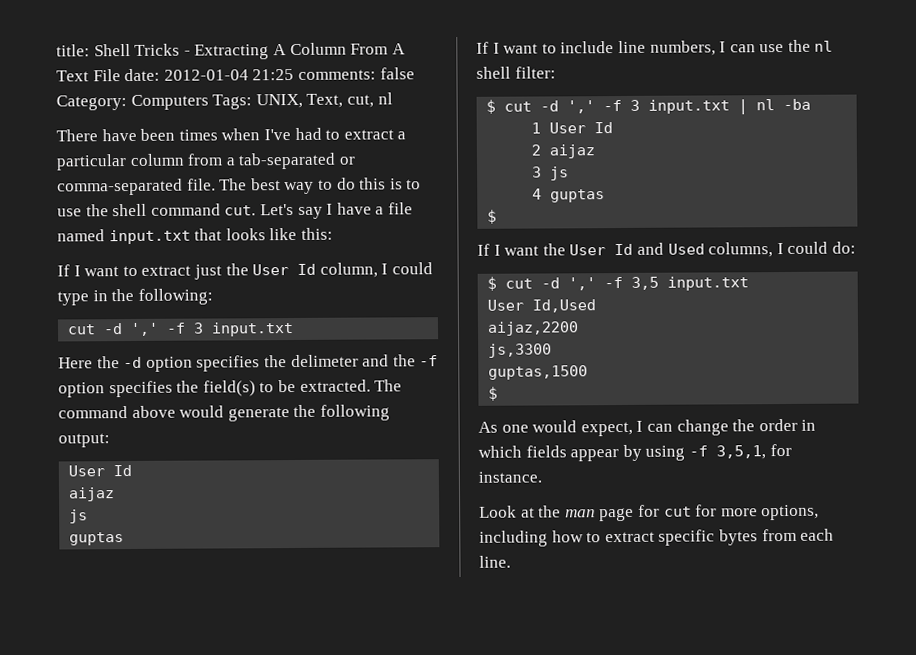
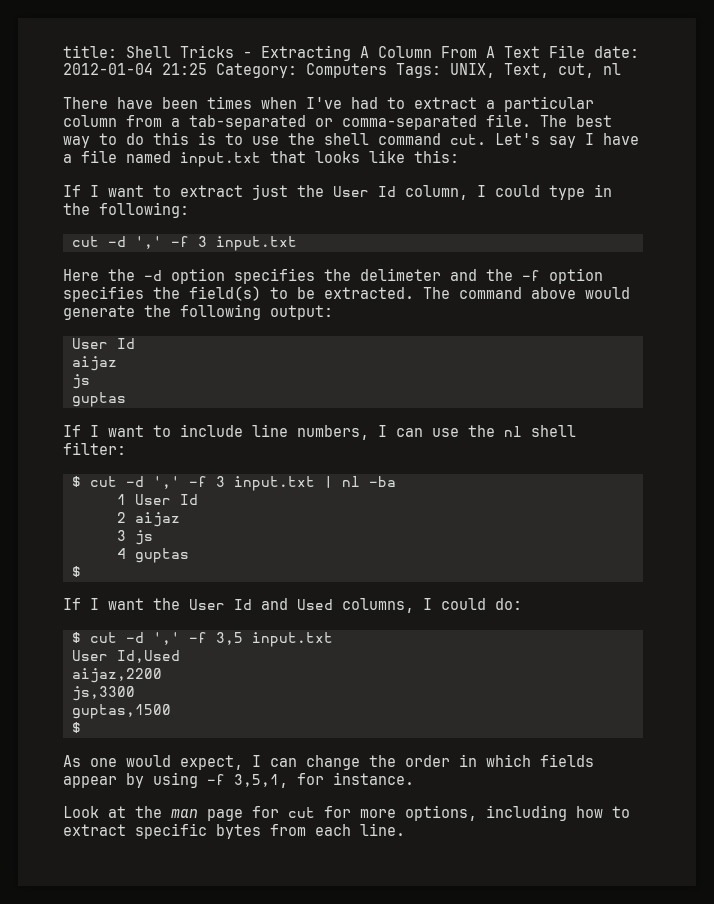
[297,67,415,80] comments: false -> (207, 69) none

